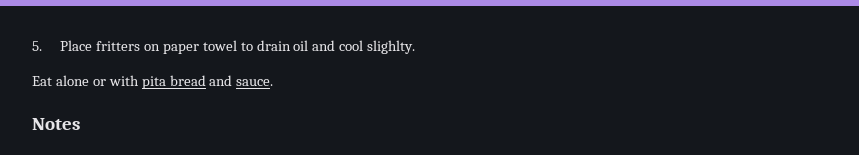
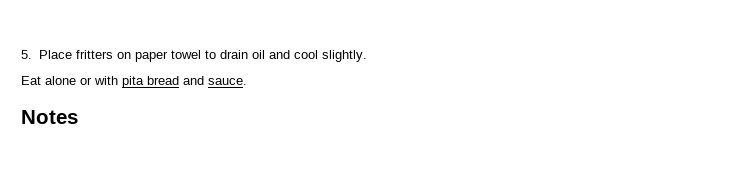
[367,40,416,54] slighlty. -> [322,50,368,62] slightly.

